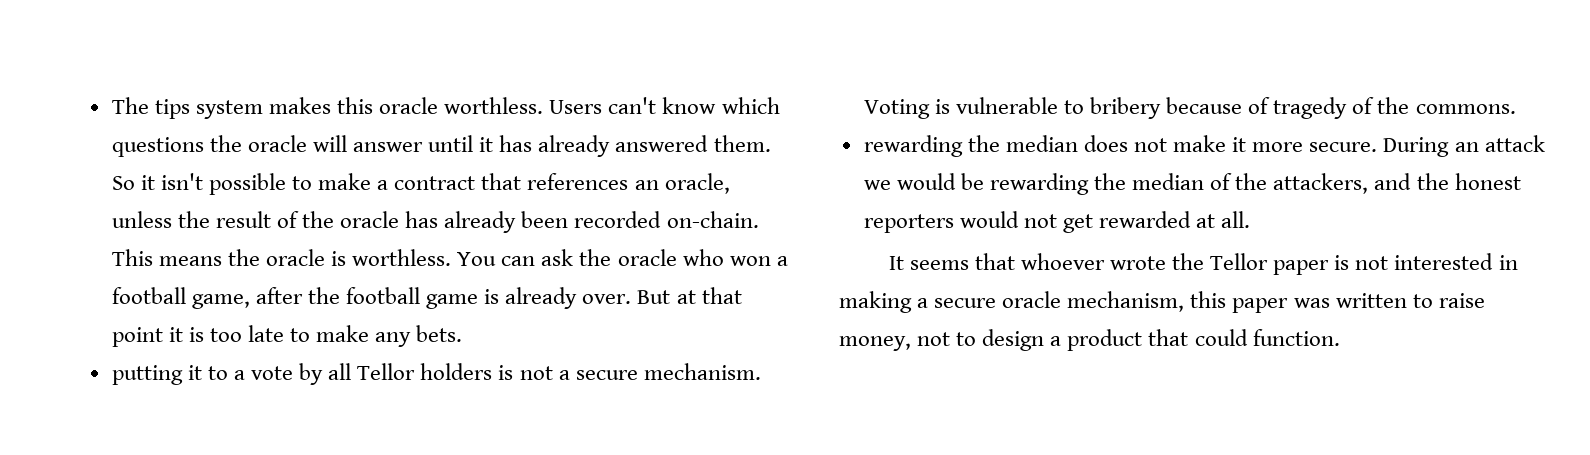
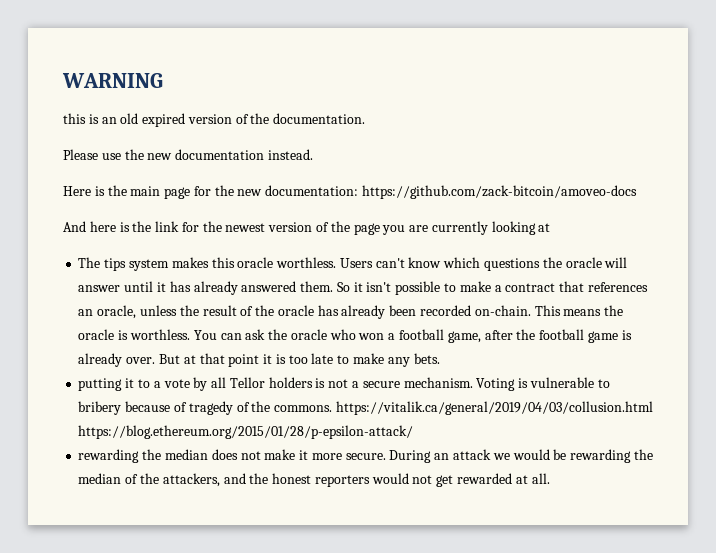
(111, 105) none -> [62,73,163,88] [63,113,366,127] [63,149,313,160] [63,185,638,199] [63,221,551,235] WARNING // this is an old expired version of the documentation. // Please use the new documentation instead. // Here is the main page for the new documentation: https://github.com/zack-bitcoin/amoveo-docs // And here is the link for the newest version of the page you are currently looking at //
(1516, 109) none -> [335,401,653,415] [78,425,414,439] https://vitalik.ca/general/2019/04/03/collusion.html https://blog.ethereum.org/2015/01/28/p-epsilon-attack/
[888,253,1518,275] [839,291,1485,313] [839,329,1340,351] // It seems that whoever wrote the Tellor paper is not interested in making a secure oracle mechanism, this paper was written to raise money, not to design a product that could function. -> (550, 478) none

